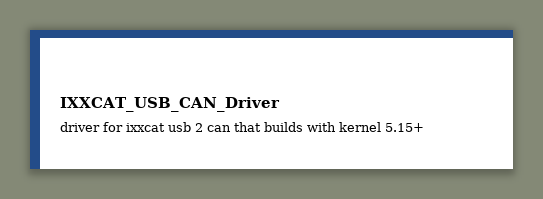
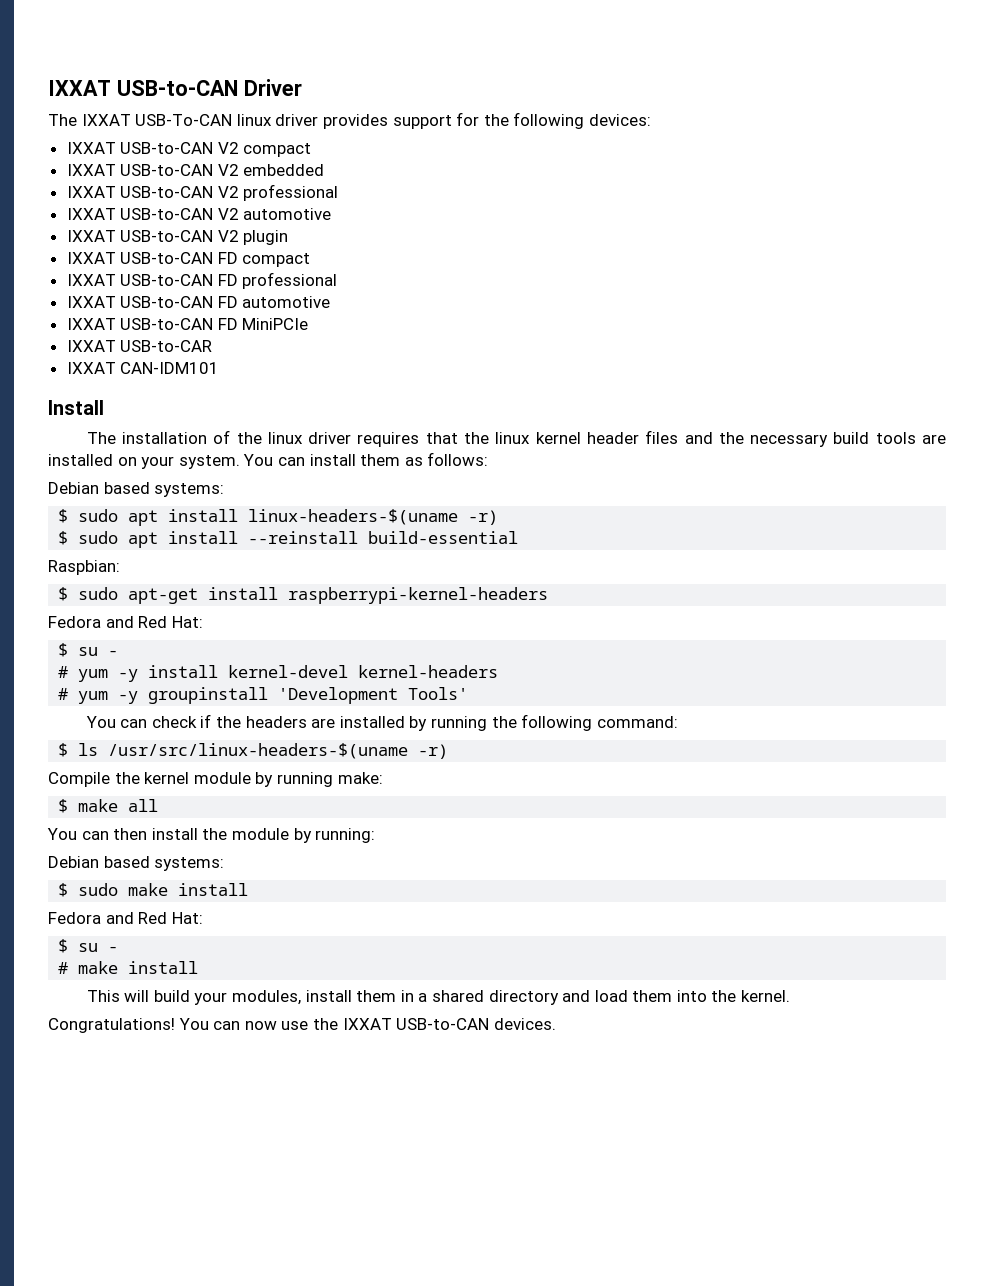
[60,97,280,112] [60,122,424,132] IXXCAT_USB_CAN_Driver // driver for ixxcat usb 2 can that builds with kernel 5.15+ -> [48,79,302,96] [48,112,651,129] [66,142,312,157] [66,164,325,176] [66,184,339,201] [66,208,332,220] [66,230,289,245] [66,252,311,267] [66,272,338,289] [66,296,331,308] [66,318,309,330] [66,340,213,352] [66,362,220,374] [48,400,104,415] [86,430,947,447] [48,452,489,469] [48,482,225,497] [58,509,499,526] [58,531,519,548] [48,560,120,575] [58,587,549,604] [48,616,203,628] [58,643,119,657] [58,665,499,682] [58,687,469,704] [85,714,678,731] [58,743,449,759] [48,772,383,787] [58,799,159,813] [47,828,376,843] [48,856,225,871] [58,883,249,897] [48,912,203,924] [58,939,119,953] [58,961,199,974] [86,990,791,1005] [48,1018,556,1033] IXXAT USB-to-CAN Driver // The IXXAT USB-To-CAN linux driver provides support for the following devices: // IXXAT USB-to-CAN V2 compact // IXXAT USB-to-CAN V2 embedded // IXXAT USB-to-CAN V2 professional // IXXAT USB-to-CAN V2 automotive // IXXAT USB-to-CAN V2 plugin // IXXAT USB-to-CAN FD compact // IXXAT USB-to-CAN FD professional // IXXAT USB-to-CAN FD automotive // IXXAT USB-to-CAN FD MiniPCIe // IXXAT USB-to-CAR // IXXAT CAN-IDM101 // Install // The installation of the linux driver requires that the linux kernel header files and the necessary build tools are installed on your system. You can install them as follows: // Debian based systems: // $ sudo apt install linux-headers-$(uname -r) // $ sudo apt install --reinstall build-essential // Raspbian: // $ sudo apt-get install raspberrypi-kernel-headers // Fedora and Red Hat: // $ su - // # yum -y install kernel-devel kernel-headers // # yum -y groupinstall 'Development Tools' // You can check if the headers are installed by running the following command: // $ ls /usr/src/linux-headers-$(uname -r) // Compile the kernel module by running make: // $ make all // You can then install the module by running: // Debian based systems: // $ sudo make install // Fedora and Red Hat: // $ su - // # make install // This will build your modules, install them in a shared directory and load them into the kernel. // Congratulations! You can now use the IXXAT USB-to-CAN devices.

